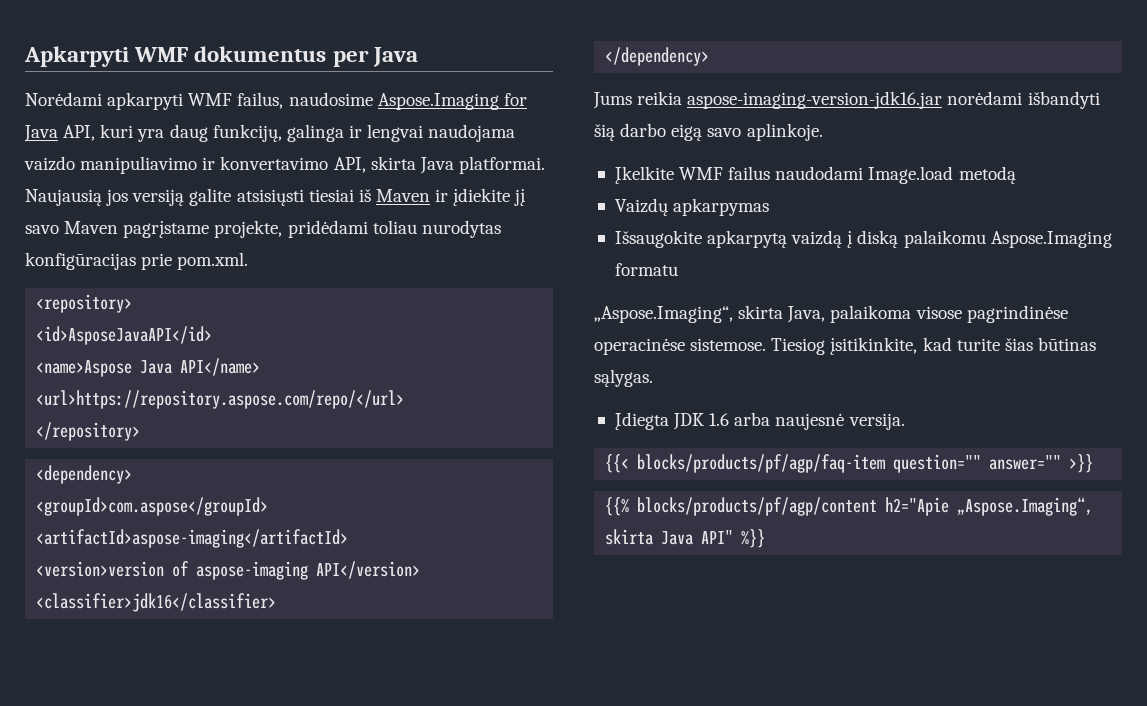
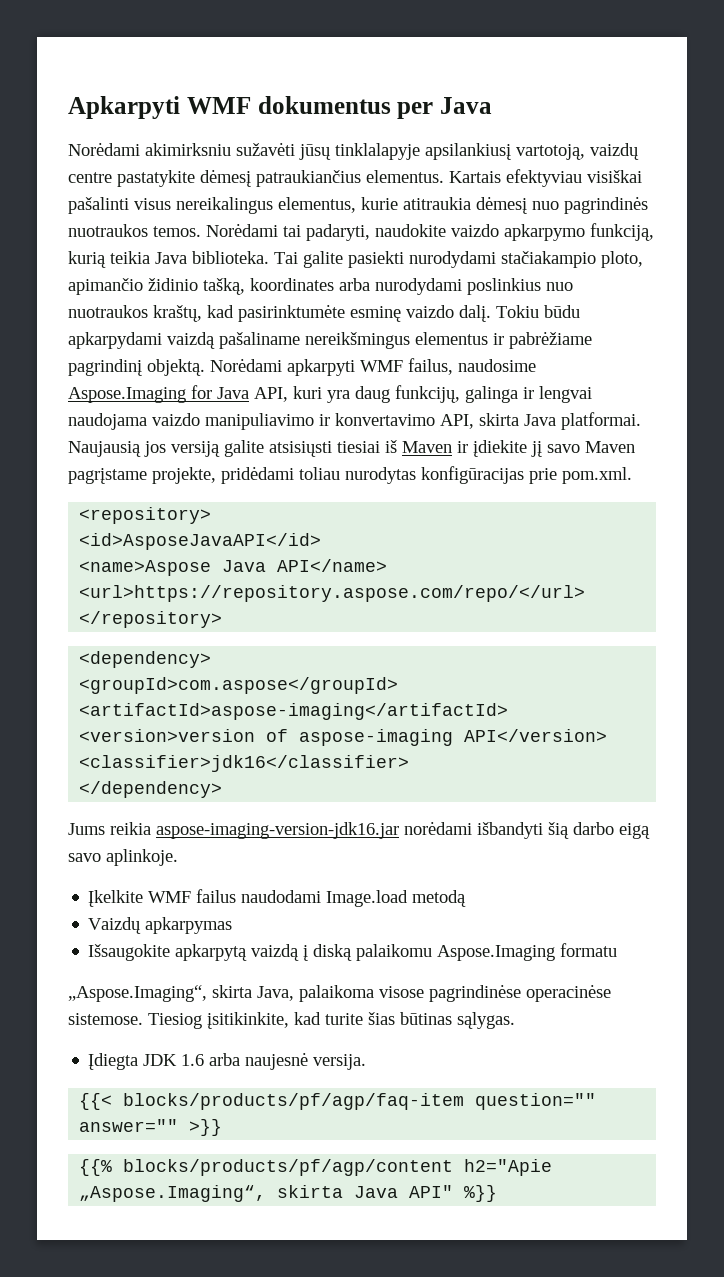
(102, 99) none -> [145,142,639,160] [68,169,642,187] [68,196,648,214] [68,223,654,241] [68,251,643,268] [68,278,573,295] [68,304,580,322] [68,331,592,349] [68,358,282,376] akimirksniu sužavėti jūsų tinklalapyje apsilankiusį vartotoją, vaizdų centre pastatykite dėmesį patraukiančius elementus. Kartais efektyviau visiškai pašalinti visus nereikalingus elementus, kurie atitraukia dėmesį nuo pagrindinės nuotraukos temos. Norėdami tai padaryti, naudokite vaizdo apkarpymo funkciją, kurią teikia Java biblioteka. Tai galite pasiekti nurodydami stačiakampio ploto, apimančio židinio tašką, koordinates arba nurodydami poslinkius nuo nuotraukos kraštų, kad pasirinktumėte esminę vaizdo dalį. Tokiu būdu apkarpydami vaizdą pašaliname nereikšmingus elementus ir pabrėžiame pagrindinį objektą. Norėdami

